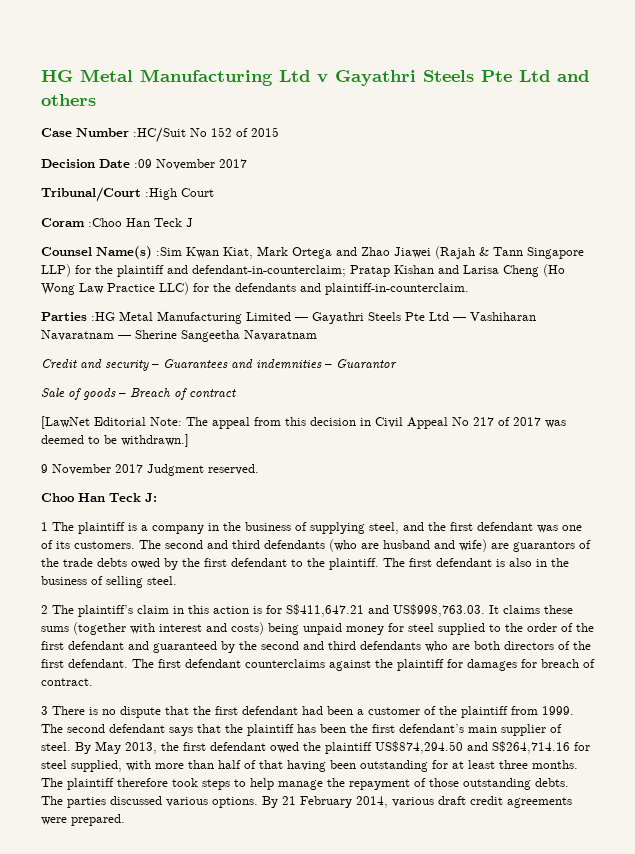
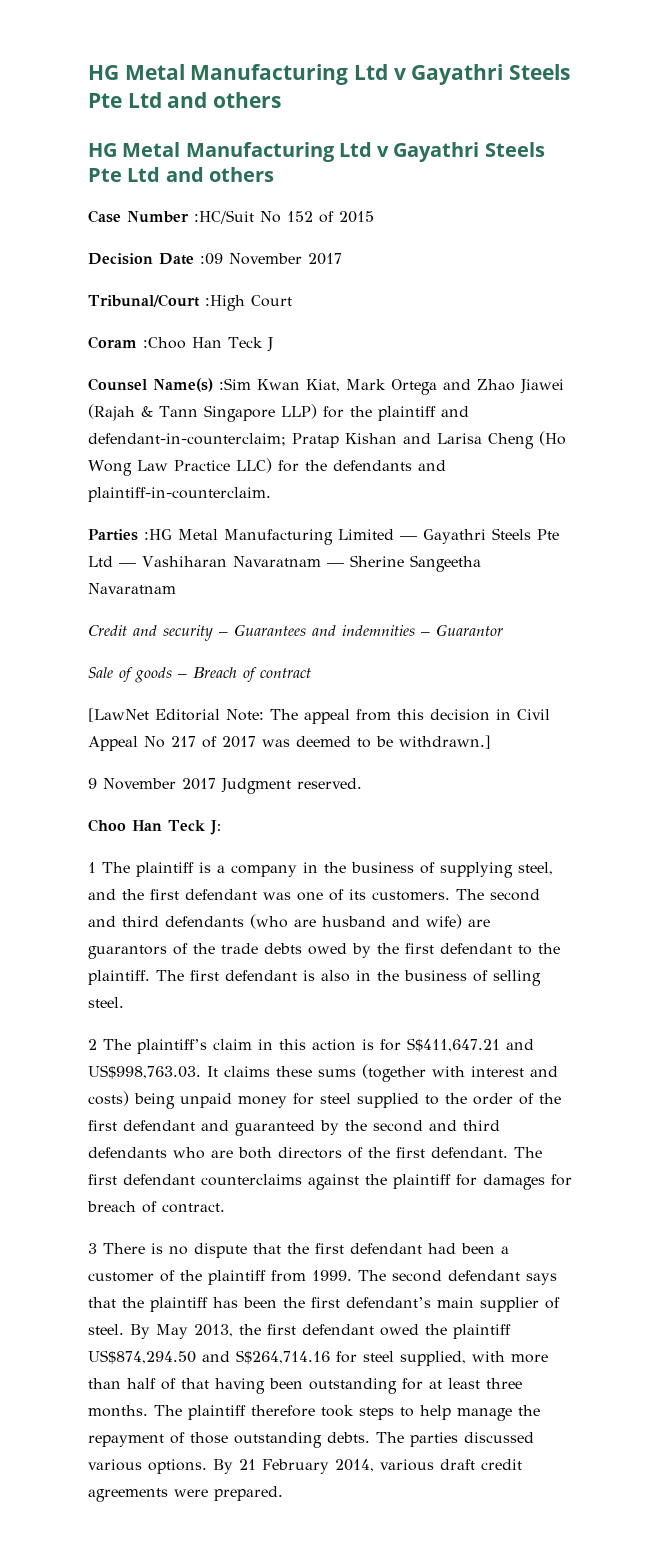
(96, 100) none -> [88,142,545,162] [88,167,274,182] // HG Metal Manufacturing Ltd v Gayathri Steels Pte Ltd and others

